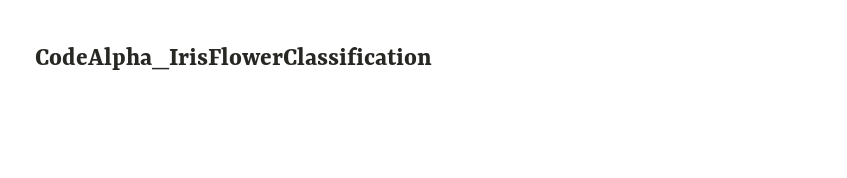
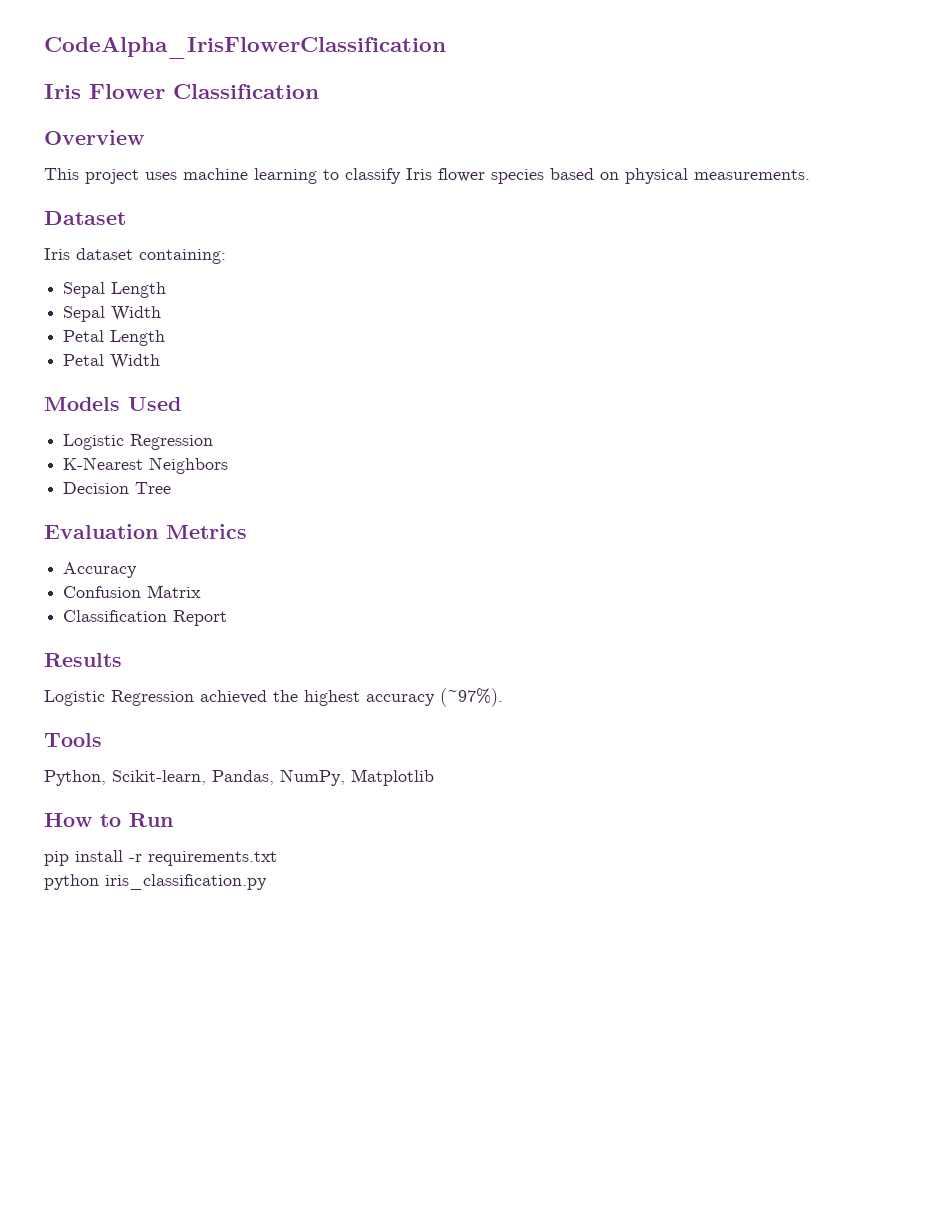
(432, 58) none -> [44,84,319,99] [44,130,144,145] [44,168,810,184] [44,211,126,225] [44,248,226,264] [63,282,167,298] [63,306,162,322] [63,330,166,346] [63,354,161,369] [44,397,181,411] [63,434,214,450] [63,457,229,474] [63,482,172,494] [44,524,247,539] [63,562,138,578] [63,585,202,598] [63,610,228,626] [44,653,122,667] [44,688,503,707] [44,733,102,747] [44,769,434,786] [44,813,173,827] [44,850,277,866] [44,874,267,890] // Iris Flower Classification // Overview // This project uses machine learning to classify Iris flower species based on physical measurements. // Dataset // Iris dataset containing: // Sepal Length // Sepal Width // Petal Length // Petal Width // Models Used // Logistic Regression // K-Nearest Neighbors // Decision Tree // Evaluation Metrics // Accuracy // Confusion Matrix // Classification Report // Results // Logistic Regression achieved the highest accuracy (~97%). // Tools // Python, Scikit-learn, Pandas, NumPy, Matplotlib // How to Run // pip install -r requirements.txt // python iris_classification.py

